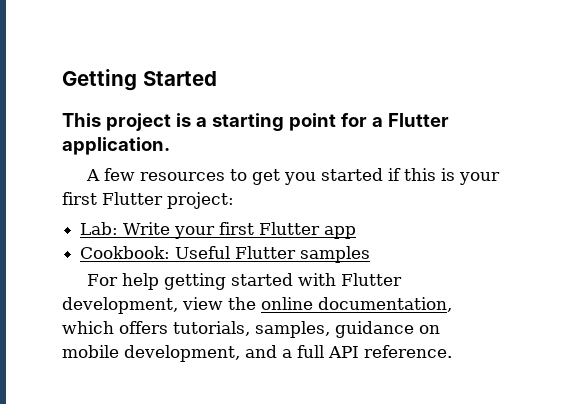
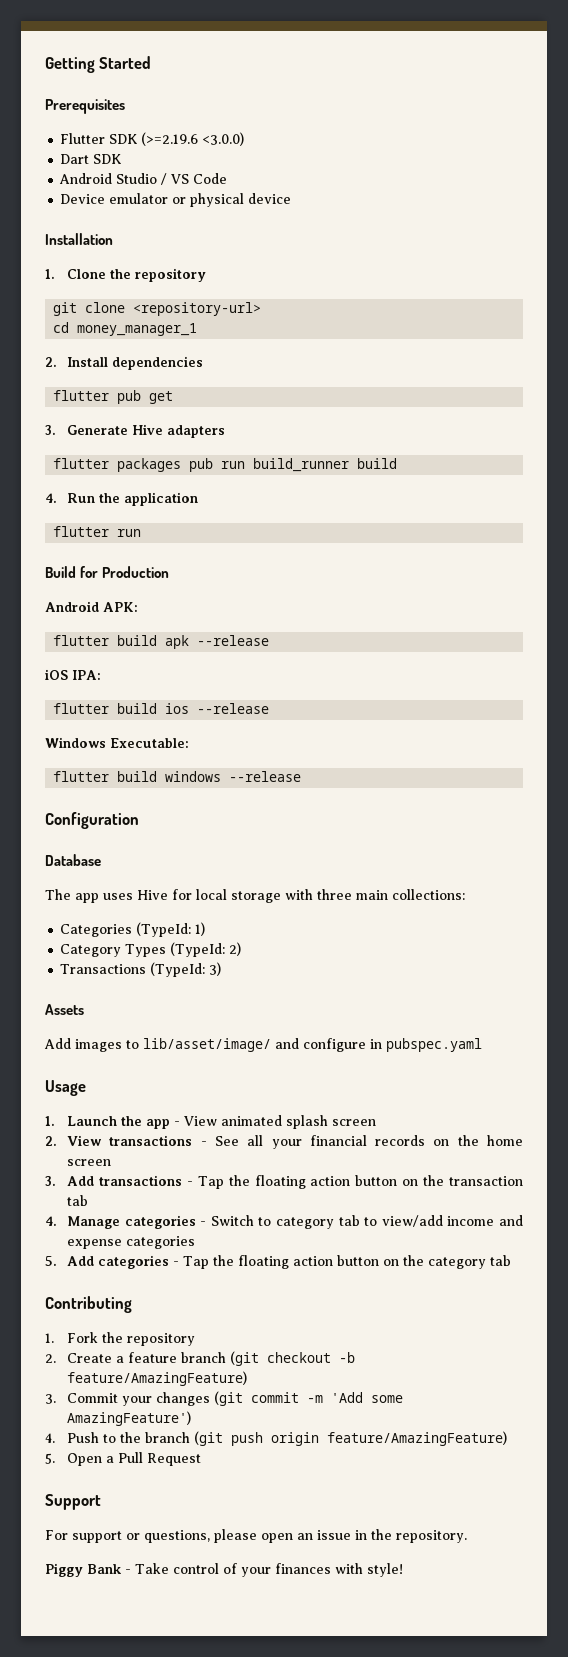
[62,113,449,131] [62,137,170,155] [85,168,500,185] [62,192,234,209] [80,222,357,239] [80,246,371,263] [86,273,402,290] [62,297,452,314] [62,321,440,338] [62,345,452,362] This project is a starting point for a Flutter application. // A few resources to get you started if this is your first Flutter project: // Lab: Write your first Flutter app // Cookbook: Useful Flutter samples // For help getting started with Flutter development, view the online documentation, which offers tutorials, samples, guidance on mobile development, and a full API reference. -> [45,99,125,114] [60,132,245,146] [60,154,123,164] [59,173,228,185] [60,193,292,207] [45,233,113,245] [45,268,207,282] [53,302,262,316] [53,322,198,336] [45,356,204,370] [53,390,174,404] [45,424,226,438] [53,458,398,472] [45,492,199,506] [53,526,142,537] [45,566,170,578] [45,601,138,612] [53,635,270,649] [45,669,101,680] [53,703,270,714] [45,737,189,748] [53,771,302,782] [45,812,139,829] [45,854,101,866] [45,889,465,903] [60,922,206,937] [60,942,242,957] [60,962,222,977] [45,1004,84,1015] [44,1038,482,1052] [45,1080,86,1096] [45,1115,377,1129] [45,1135,523,1149] [67,1159,112,1166] [45,1175,523,1189] [67,1195,89,1206] [45,1215,523,1229] [67,1236,196,1249] [45,1255,512,1269] [45,1296,132,1313] [45,1332,196,1346] [45,1351,356,1366] [67,1371,248,1386] [45,1391,404,1406] [67,1411,192,1426] [45,1431,508,1446] [45,1452,202,1466] [45,1494,101,1510] [45,1529,467,1543] [45,1563,403,1577] Prerequisites // Flutter SDK (>=2.19.6 <3.0.0) // Dart SDK // Android Studio / VS Code // Device emulator or physical device // Installation // 1. Clone the repository // git clone <repository-url> // cd money_manager_1 // 2. Install dependencies // flutter pub get // 3. Generate Hive adapters // flutter packages pub run build_runner build // 4. Run the application // flutter run // Build for Production // Android APK: // flutter build apk --release // iOS IPA: // flutter build ios --release // Windows Executable: // flutter build windows --release // Configuration // Database // The app uses Hive for local storage with three main collections: // Categories (TypeId: 1) // Category Types (TypeId: 2) // Transactions (TypeId: 3) // Assets // Add images to lib/asset/image/ and configure in pubspec.yaml // Usage // 1. Launch the app - View animated splash screen // 2. View transactions - See all your financial records on the home screen // 3. Add transactions - Tap the floating action button on the transaction tab // 4. Manage categories - Switch to category tab to view/add income and expense categories // 5. Add categories - Tap the floating action button on the category tab // Contributing // 1. Fork the repository // 2. Create a feature branch (git checkout -b feature/AmazingFeature) // 3. Commit your changes (git commit -m 'Add some AmazingFeature') // 4. Push to the branch (git push origin feature/AmazingFeature) // 5. Open a Pull Request // Support // For support or questions, please open an issue in the repository. // Piggy Bank - Take control of your finances with style!

